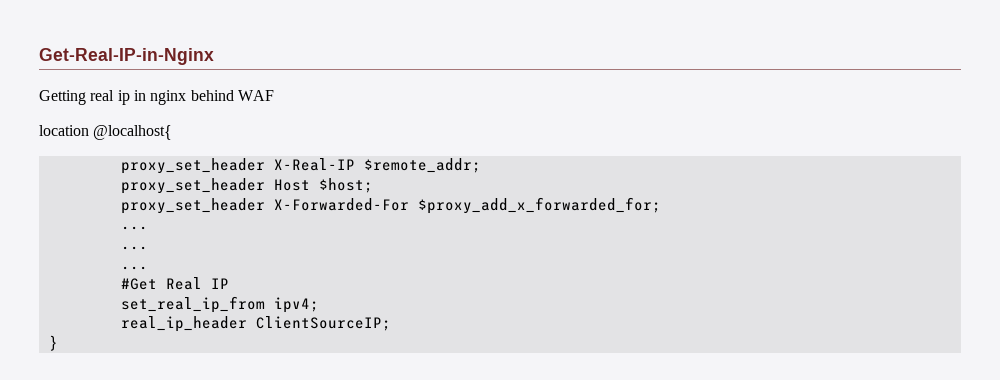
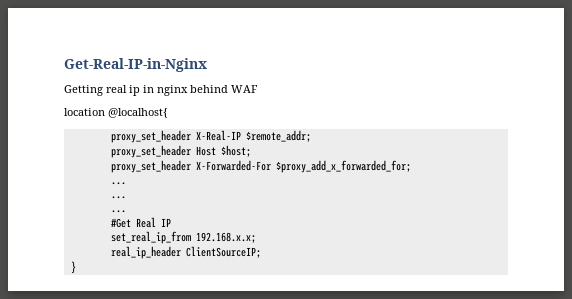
[273,297,319,313] ipv4; -> [195,232,256,243] 192.168.x.x;

